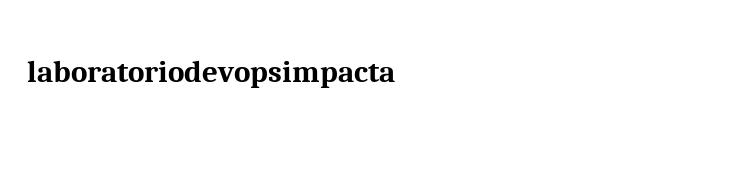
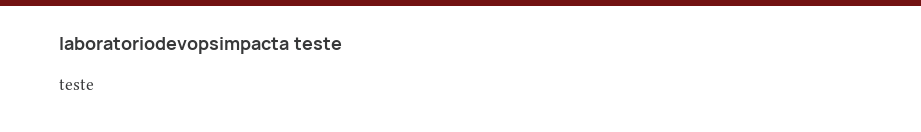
(395, 74) none -> [293,37,342,50] [59,79,94,90] teste // teste

